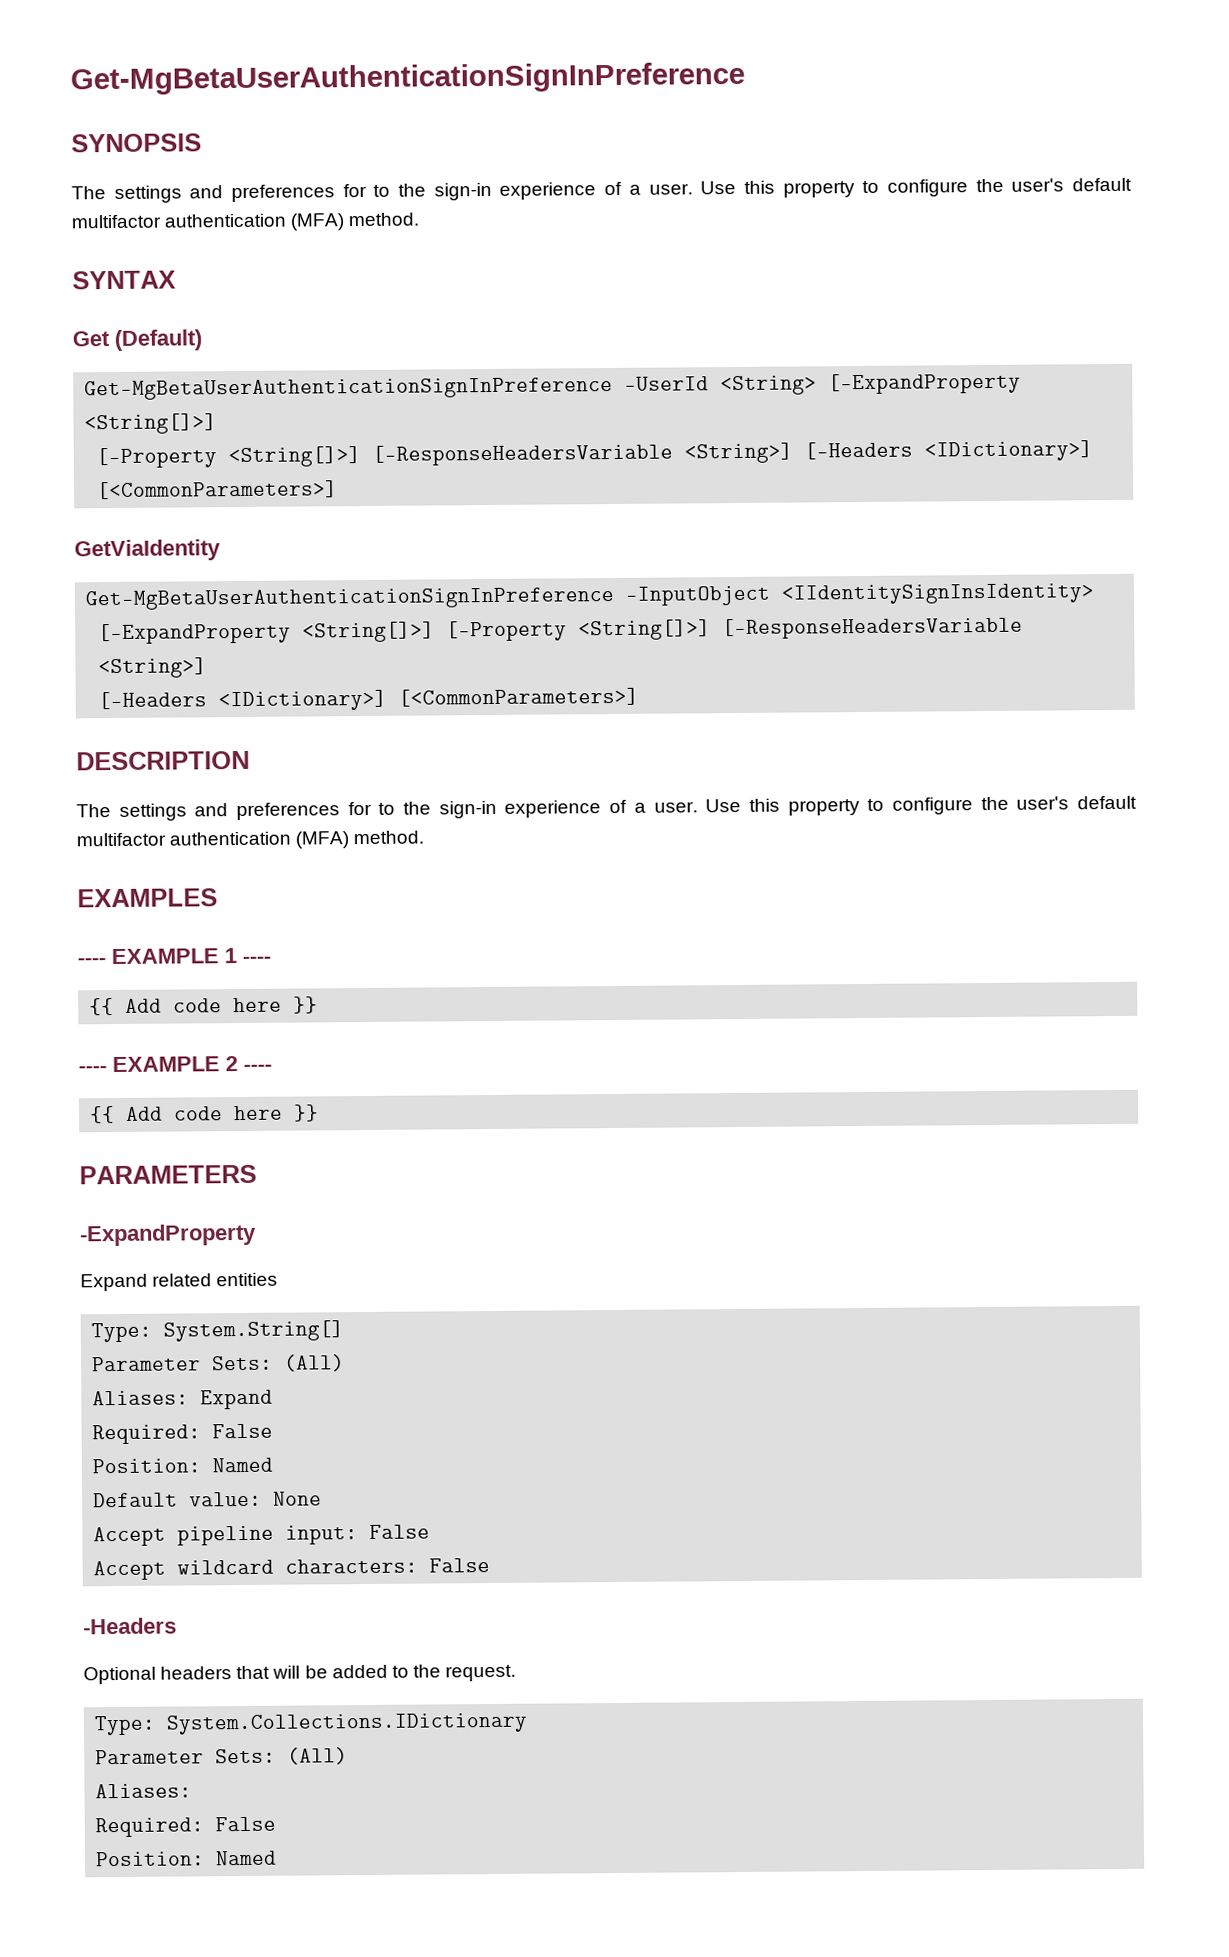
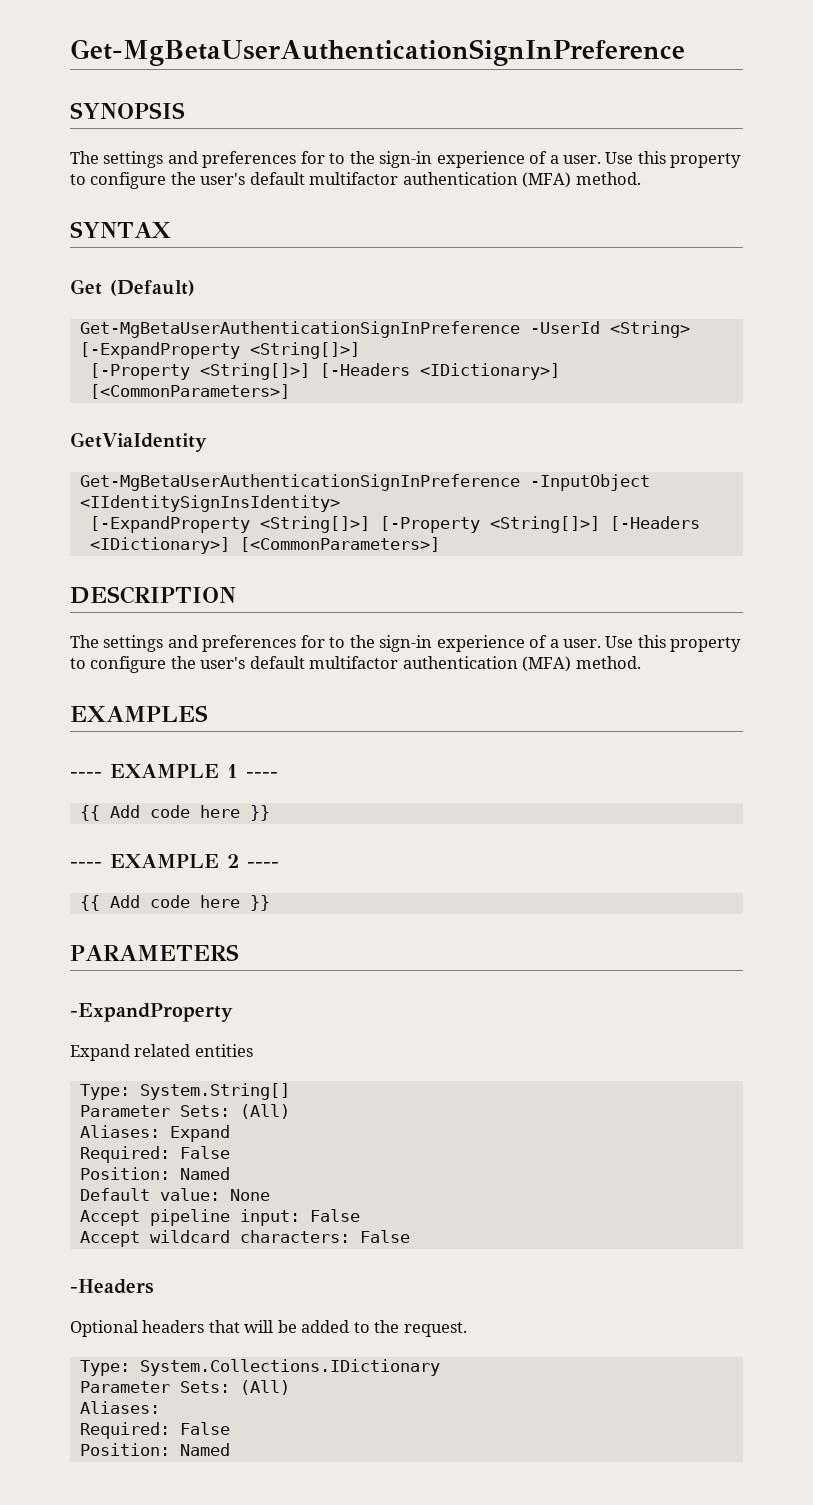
[372,442,794,466] [-ResponseHeadersVariable <String>] -> (310, 371) none
[722,616,1024,640] [98,657,208,679] [-ResponseHeadersVariable <String>] // -> (600, 524) none

